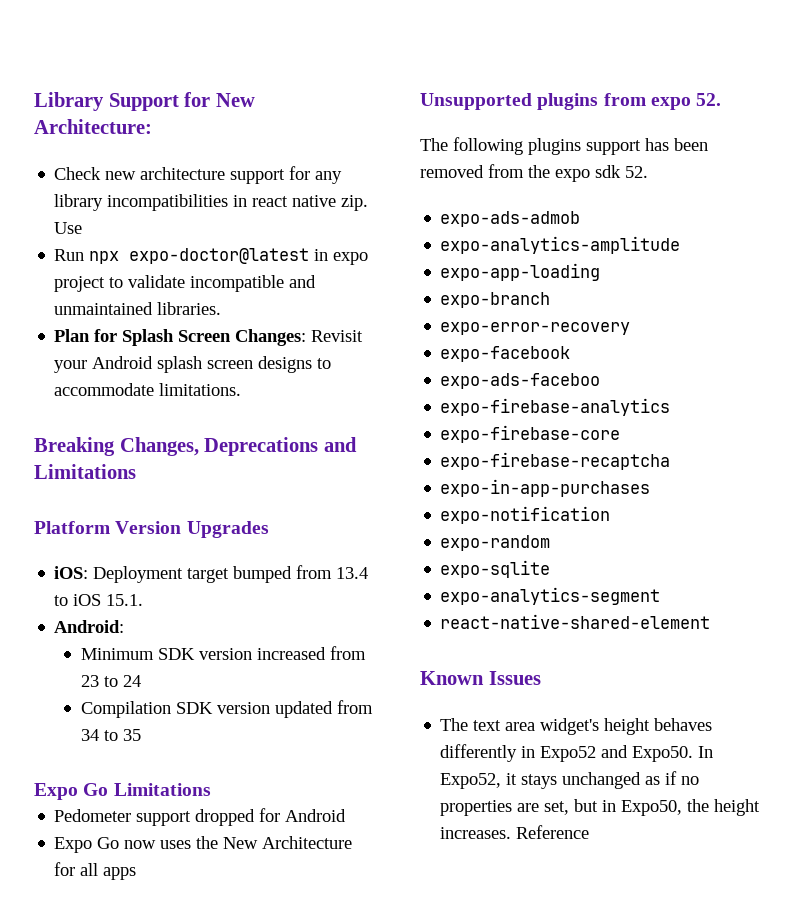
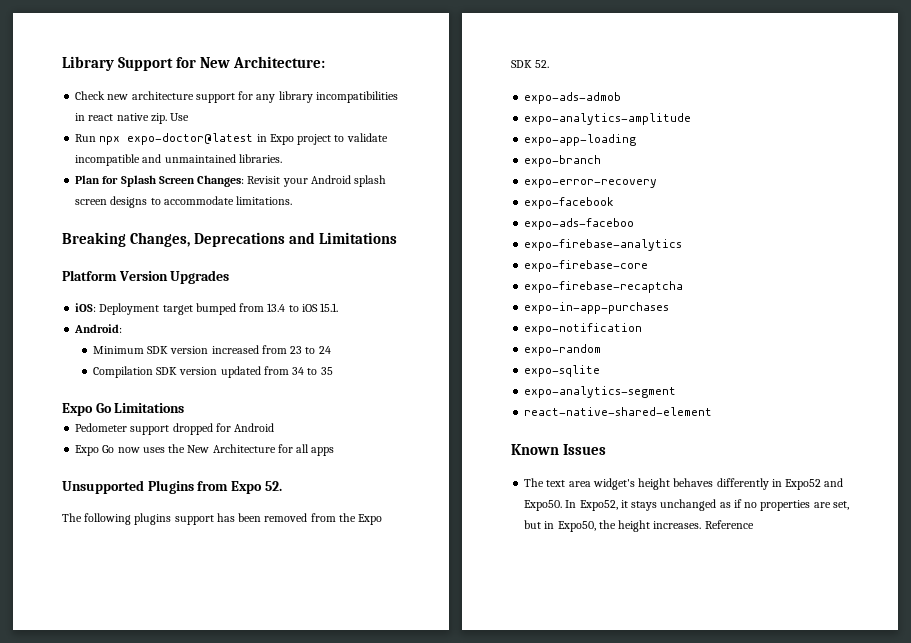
[333,252,369,265] expo -> [269,134,294,145] Expo
[537,93,691,110] plugins from expo -> [147,480,262,494] Plugins from Expo
[555,165,621,182] expo sdk -> [358,514,383,525] [511,60,532,68] Expo SDK

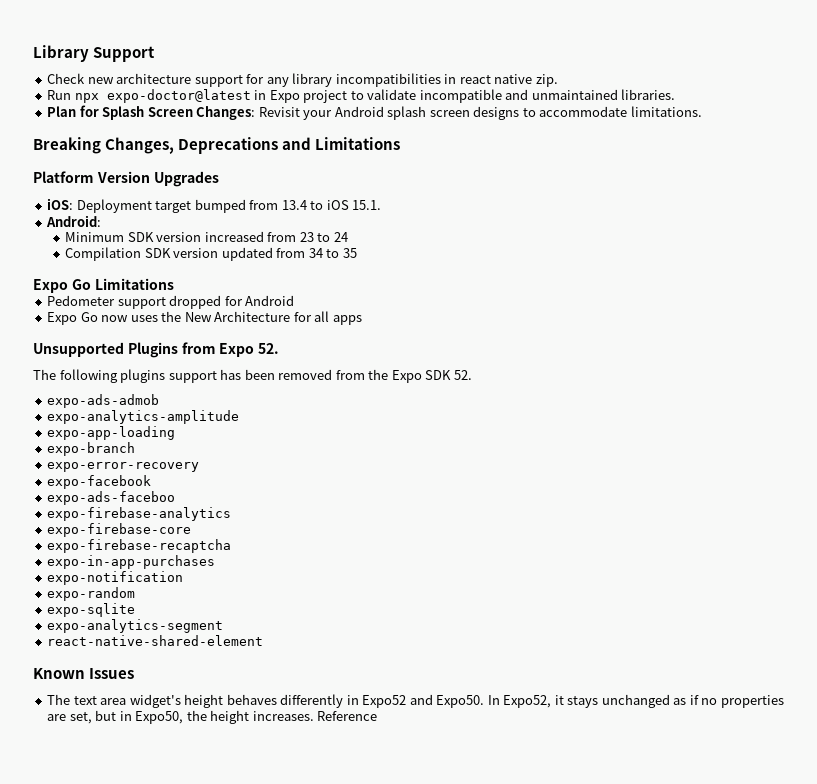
[176,56,326,68] for New Architecture: -> (156, 54) none
[170,113,190,121] Use -> (558, 80) none

